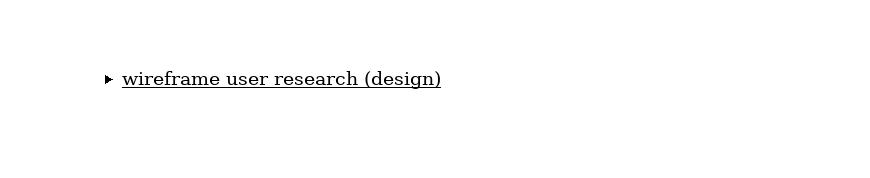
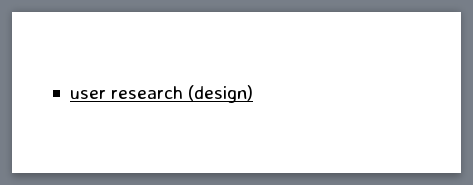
[121,71,220,85] wireframe -> (69, 94) none

